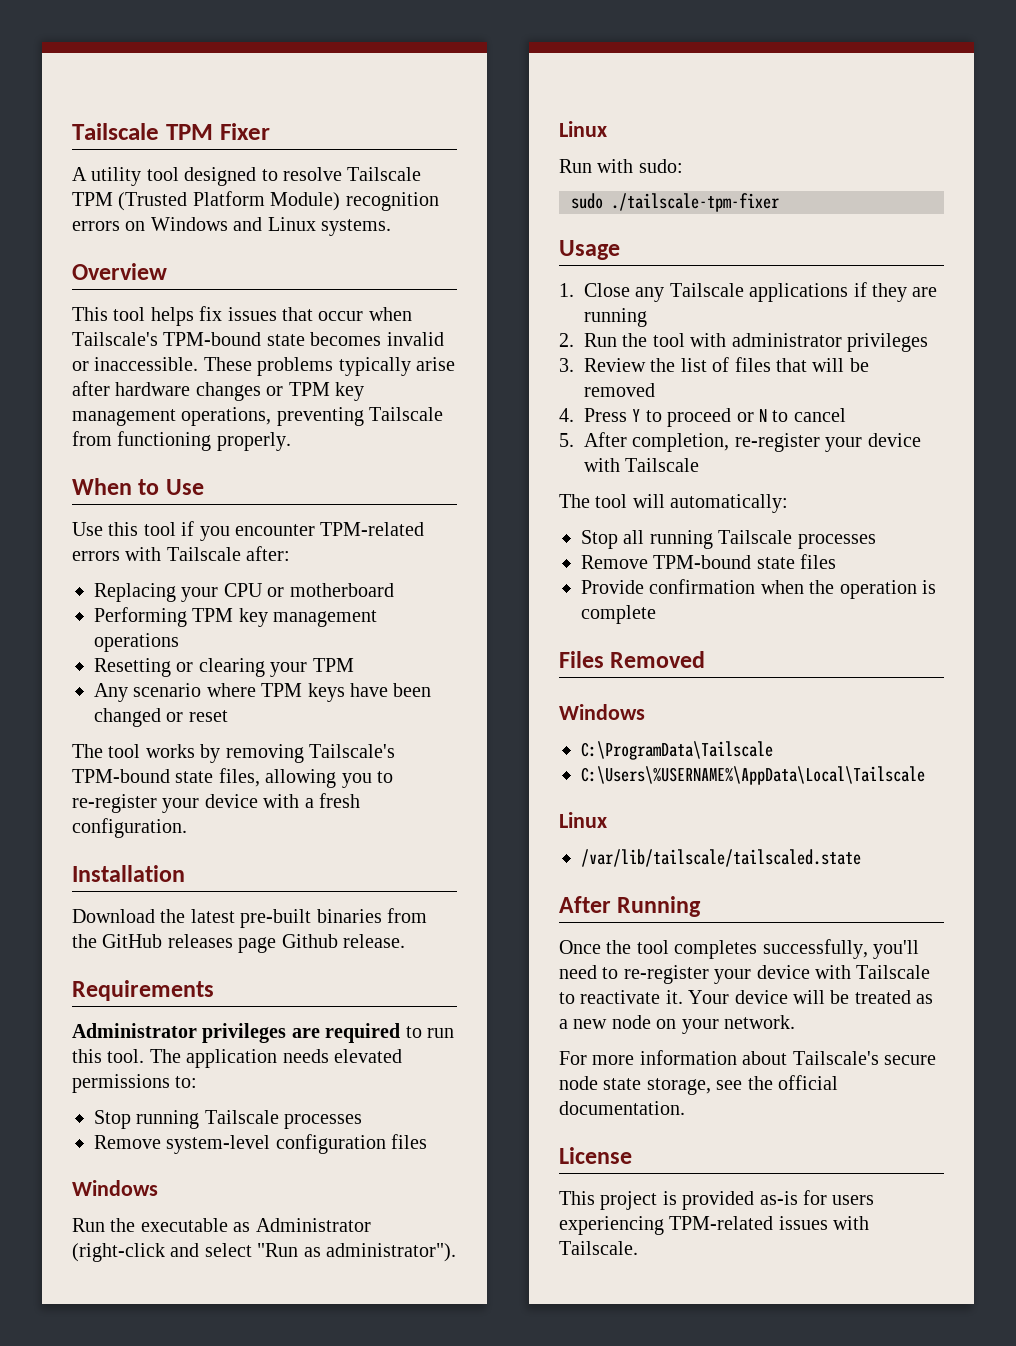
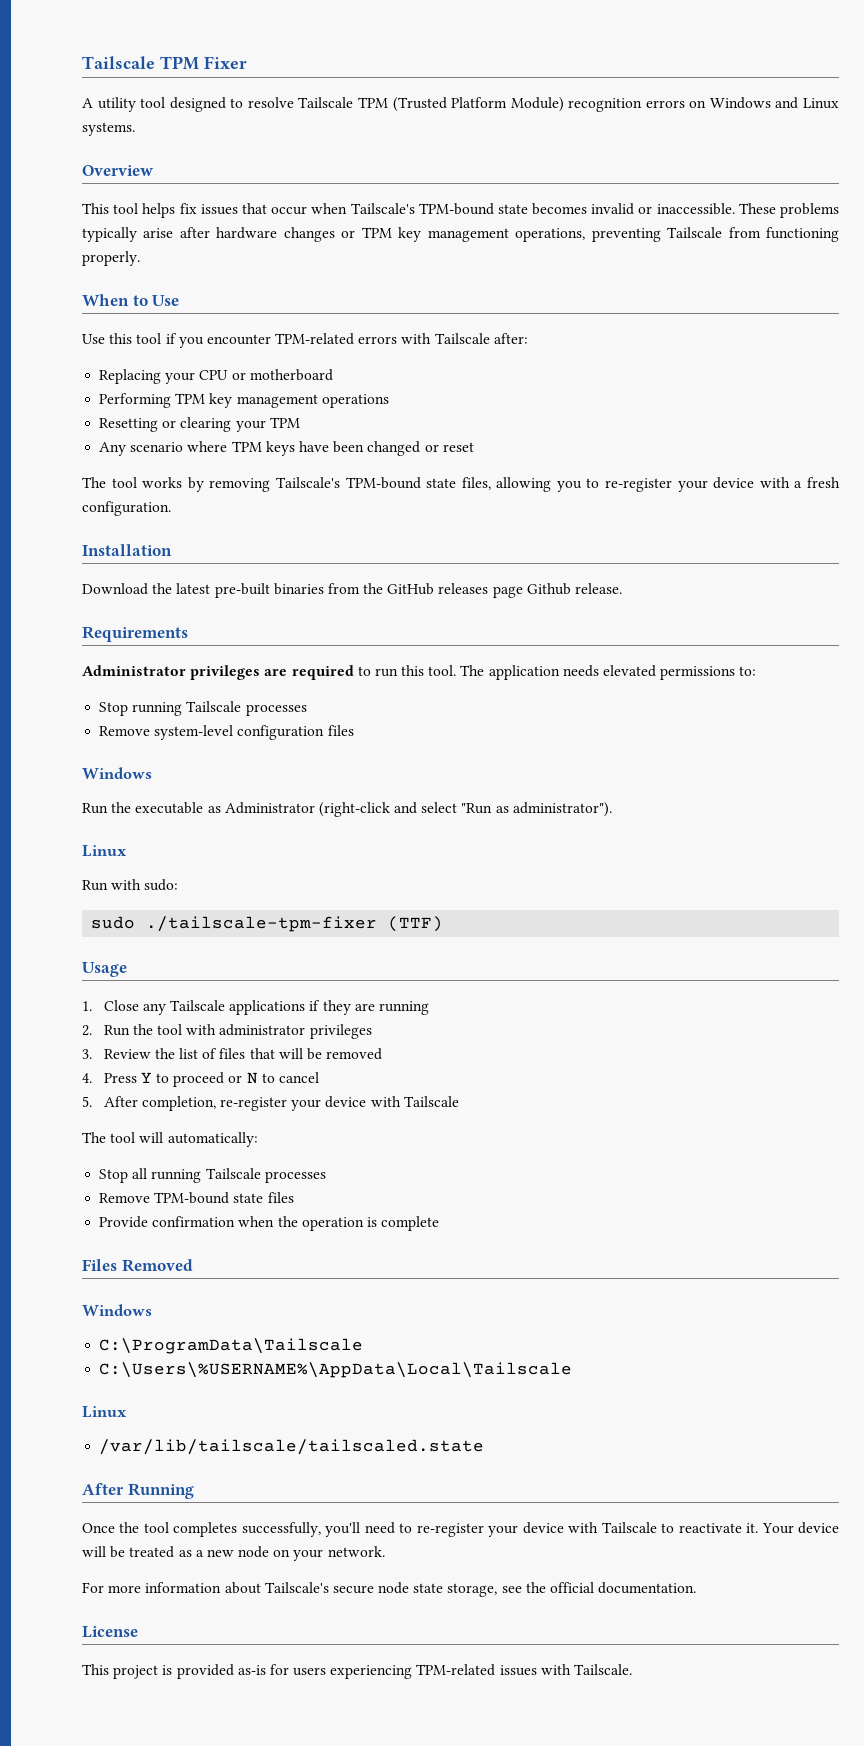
(779, 202) none -> [388,916,444,932] (TTF)

